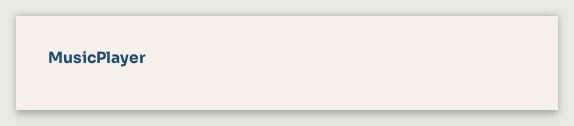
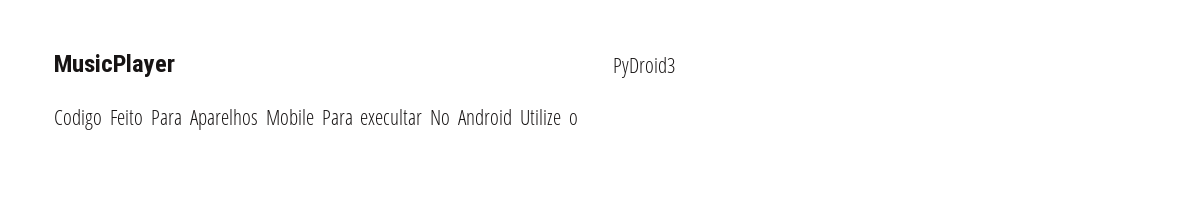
(146, 59) none -> [54,109,578,130] [613,57,675,78] // Codigo Feito Para Aparelhos Mobile Para execultar No Android Utilize o PyDroid3

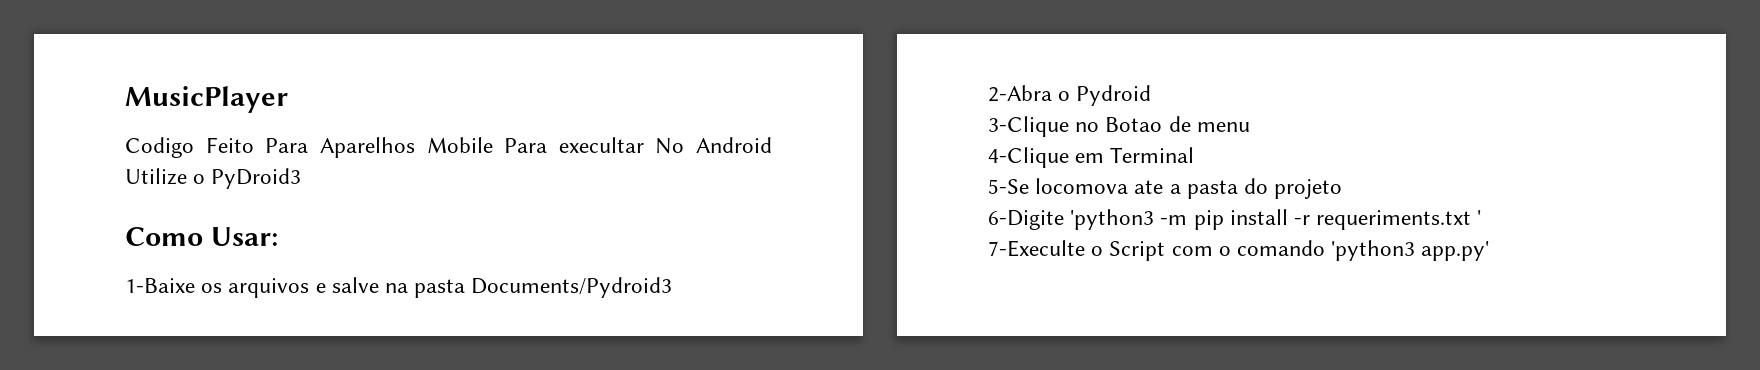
(675, 67) none -> [125,227,278,246] [125,277,673,298] [988,85,1152,106] [988,116,1250,137] [988,147,1195,168] [988,178,1343,199] [988,209,1482,230] [988,240,1490,261] // Como Usar: // 1-Baixe os arquivos e salve na pasta Documents/Pydroid3 // 2-Abra o Pydroid // 3-Clique no Botao de menu // 4-Clique em Terminal // 5-Se locomova ate a pasta do projeto // 6-Digite 'python3 -m pip install -r requeriments.txt ' // 7-Execulte o Script com o comando 'python3 app.py'

